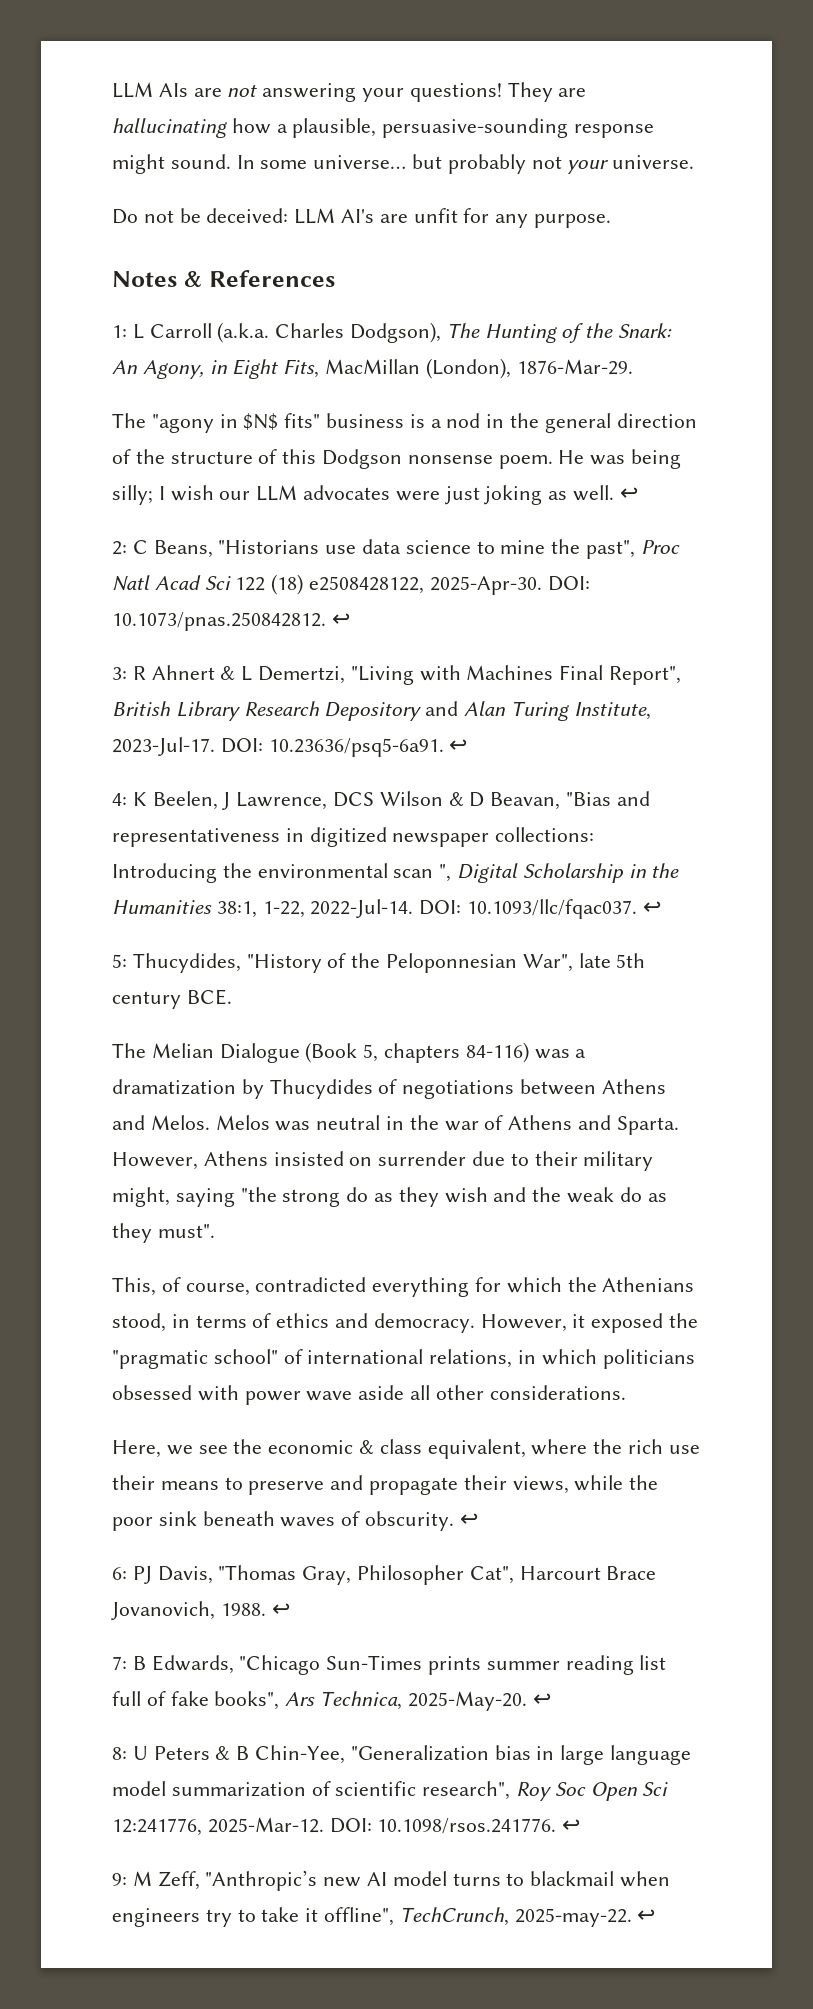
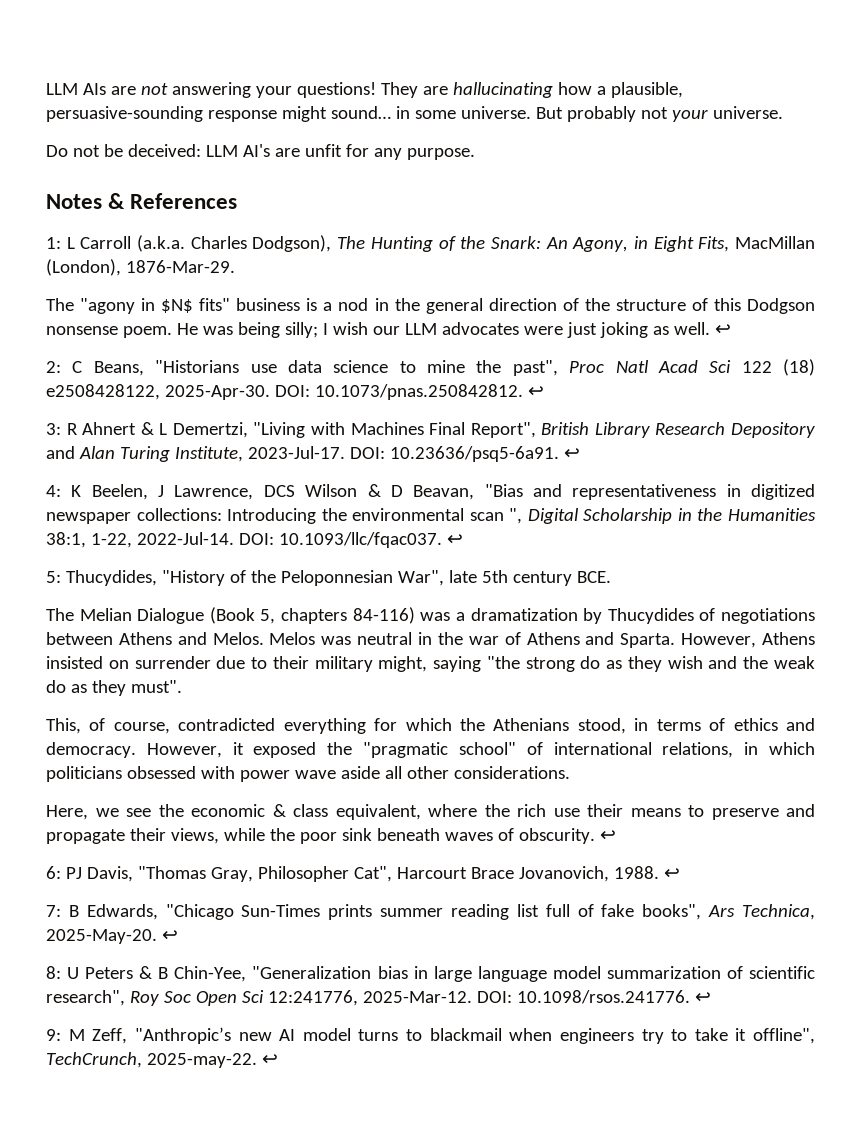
[170,154,443,169] sound. In some universe… but -> [330,106,563,119] sound… in some universe. But

